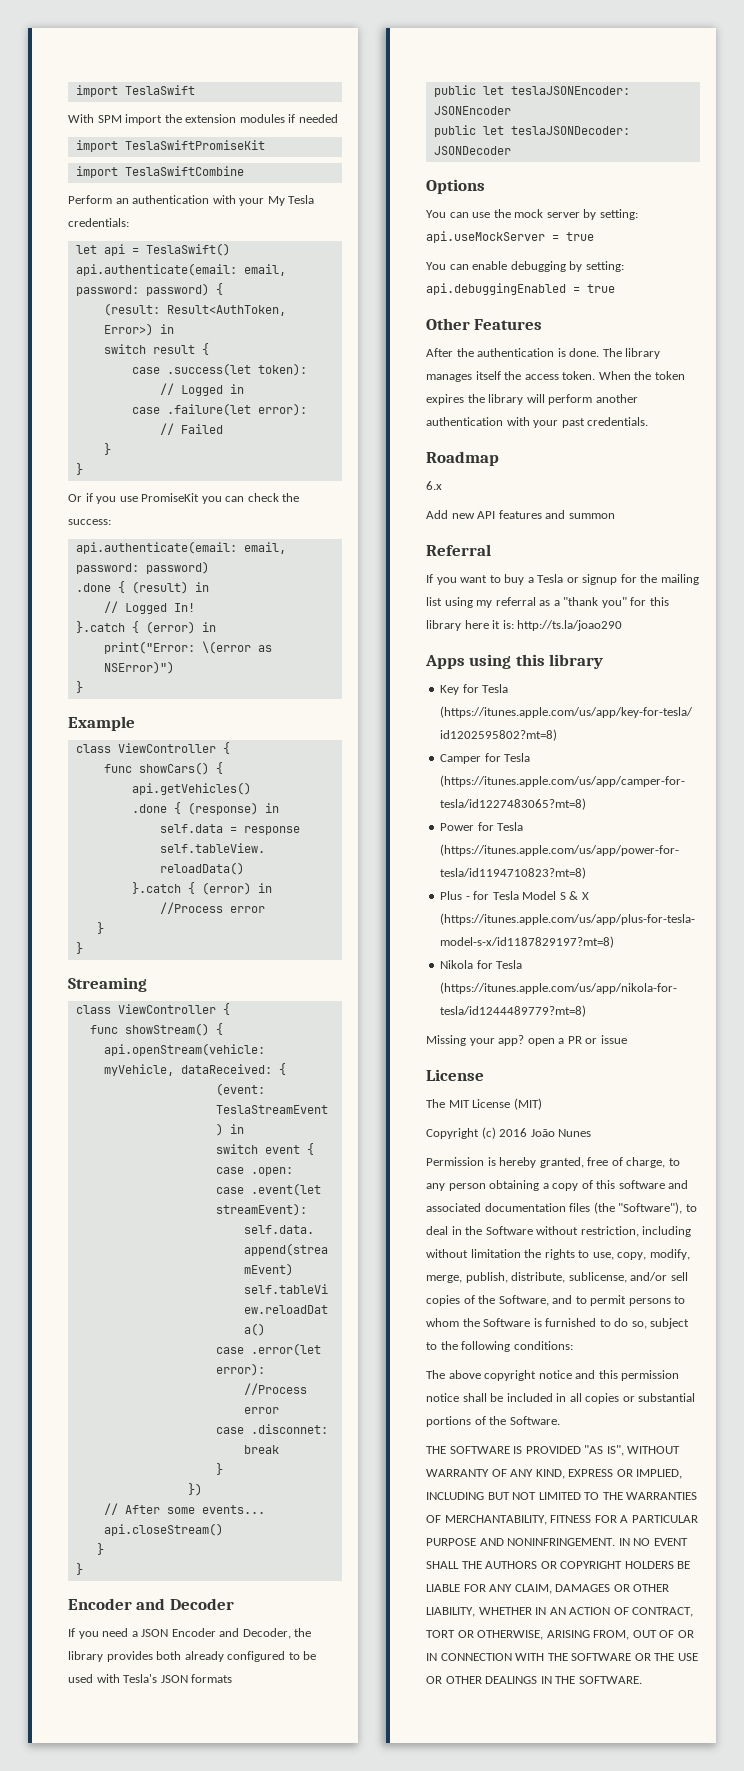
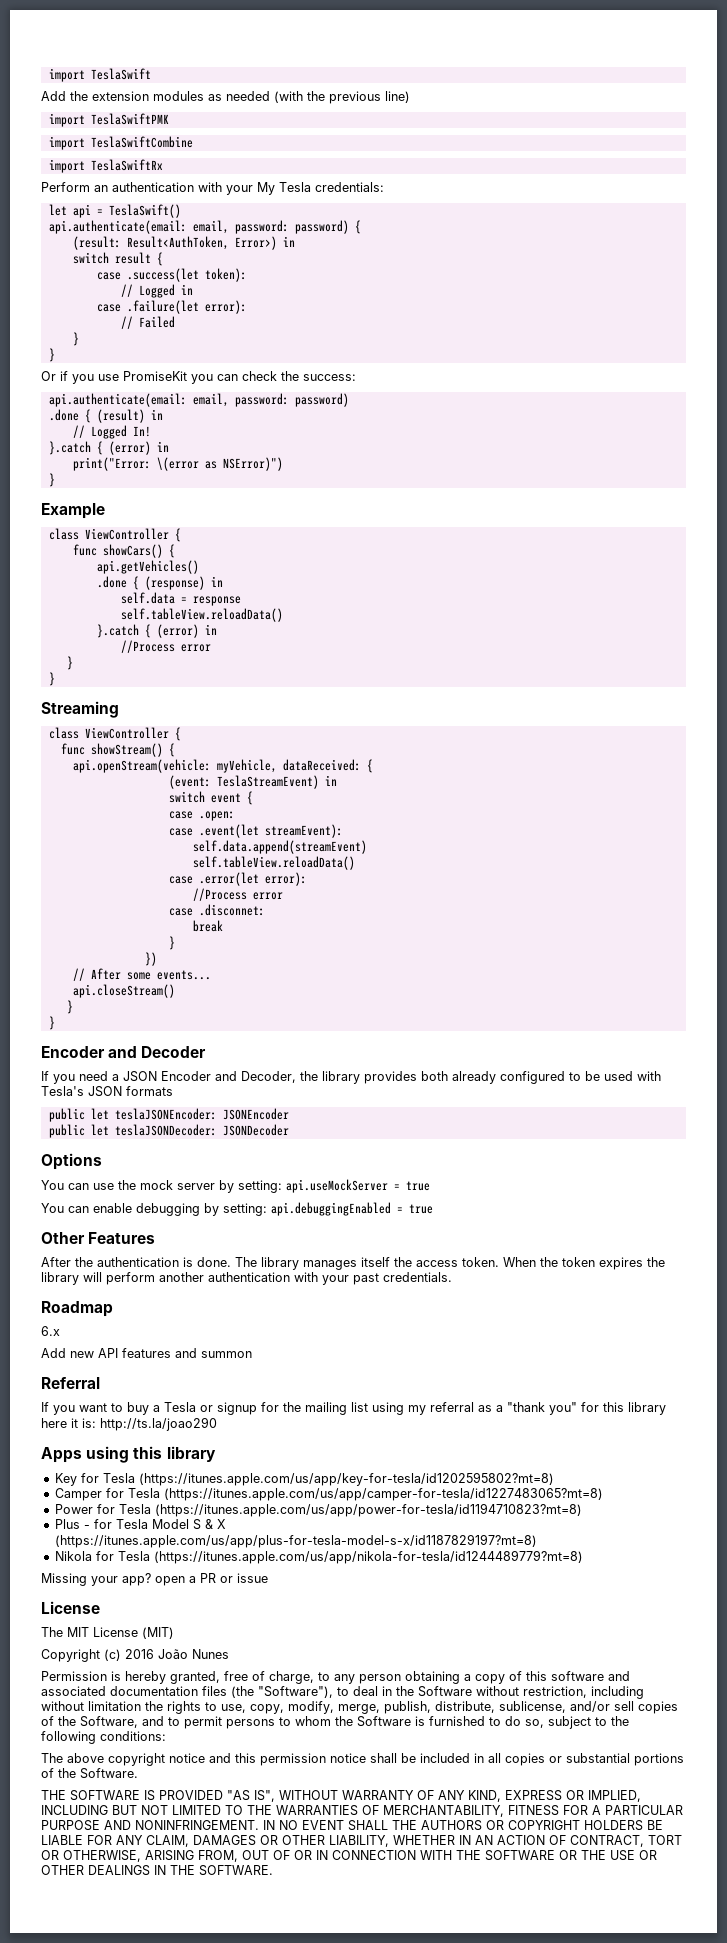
[68,114,163,125] With SPM import -> [41,91,66,101] Add
[288,114,296,123] if -> [208,94,222,101] as
[75,140,265,152] // import TeslaSwiftPromiseKit -> [274,91,410,104] [48,113,169,127] (with the previous line) // import TeslaSwiftPMK
(244, 171) none -> [48,159,163,173] // import TeslaSwiftRx

